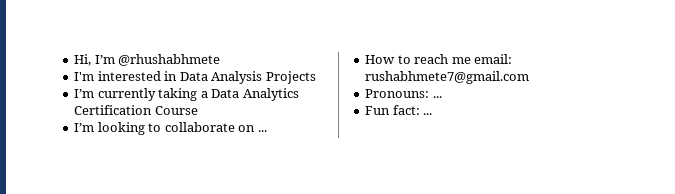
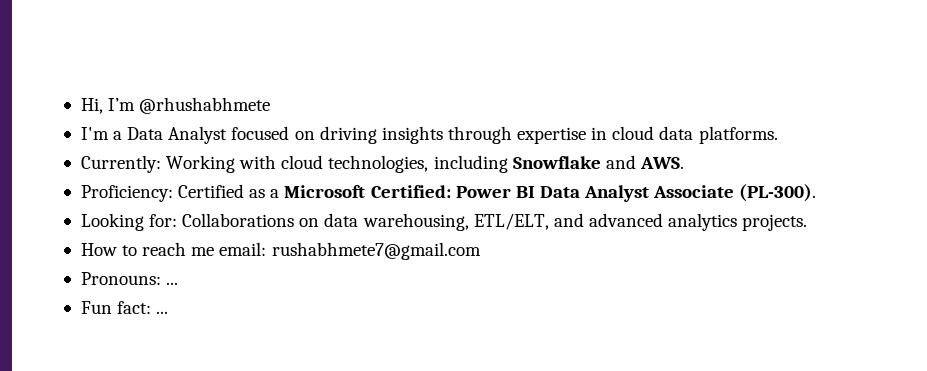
[97,71,316,84] [74,88,299,101] [74,105,198,115] [74,122,267,135] interested in Data Analysis Projects // I’m currently taking a Data Analytics Certification Course // I’m looking to collaborate on ... -> [113,126,778,144] [80,155,684,173] [80,184,817,202] [80,213,808,231] a Data Analyst focused on driving insights through expertise in cloud data platforms. // Currently: Working with cloud technologies, including Snowflake and AWS. // Proficiency: Certified as a Microsoft Certified: Power BI Data Analyst Associate (PL-300). // Looking for: Collaborations on data warehousing, ETL/ELT, and advanced analytics projects.

